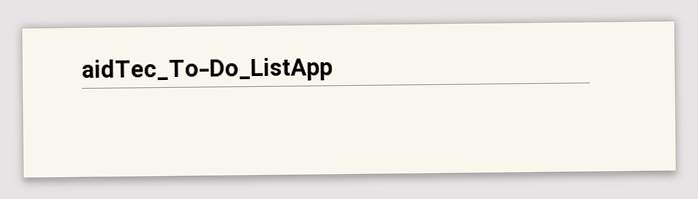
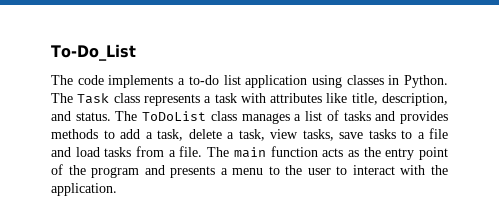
[81,57,333,83] aidTec_To-Do_ListApp -> [51,44,136,61] [51,75,448,88] [51,93,449,106] [51,110,449,124] [51,128,448,141] [51,146,448,160] [51,164,449,178] [51,183,117,196] To-Do_List // The code implements a to-do list application using classes in Python. The Task class represents a task with attributes like title, description, and status. The ToDoList class manages a list of tasks and provides methods to add a task, delete a task, view tasks, save tasks to a file and load tasks from a file. The main function acts as the entry point of the program and presents a menu to the user to interact with the application.

